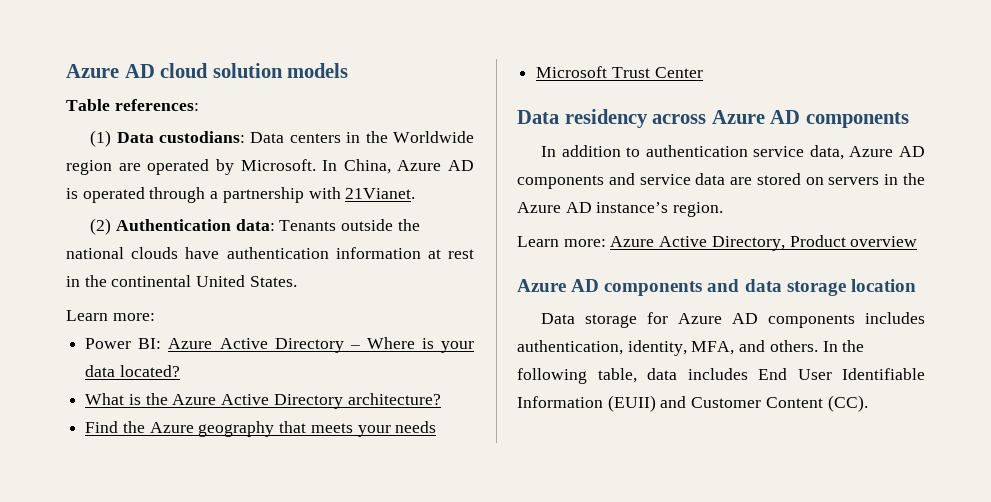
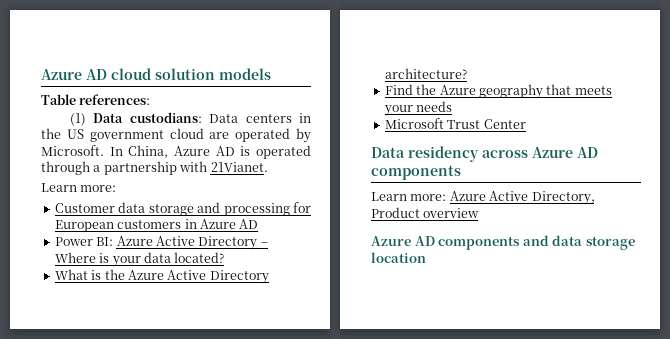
[393,131,475,143] [66,160,112,175] Worldwide region -> [66,128,204,142] US government cloud
[90,218,420,235] [66,247,475,259] [66,275,297,287] [66,310,155,321] (2) Authentication data: Tenants outside the national clouds have authentication information at rest in the continental United States. // Learn more: -> [41,183,117,192] [54,202,311,216] [54,219,259,232] Learn more: // Customer data storage and processing for European customers in Azure AD
[541,145,925,160] [517,173,925,189] [517,202,724,217] // In addition to authentication service data, Azure AD components and service data are stored on servers in the Azure AD instance’s region. -> (461, 172) none
[541,312,925,328] [517,340,865,356] [517,368,925,384] [517,395,868,412] // Data storage for Azure AD components includes authentication, identity, MFA, and others. In the following table, data includes End User Identifiable Information (EUII) and Customer Content (CC). -> (426, 257) none

